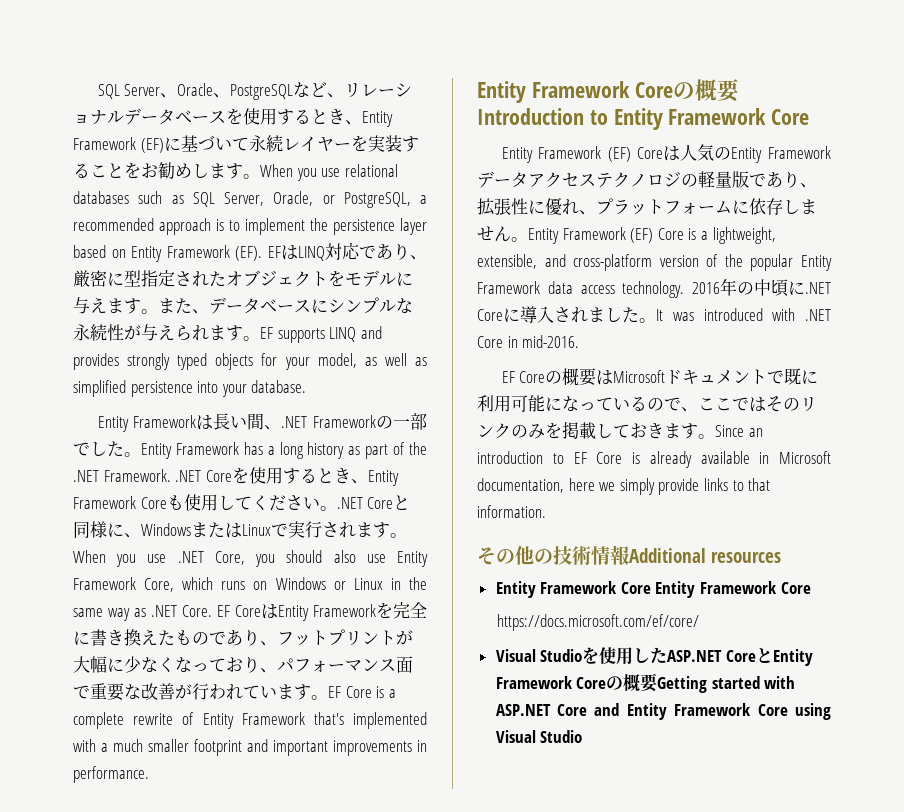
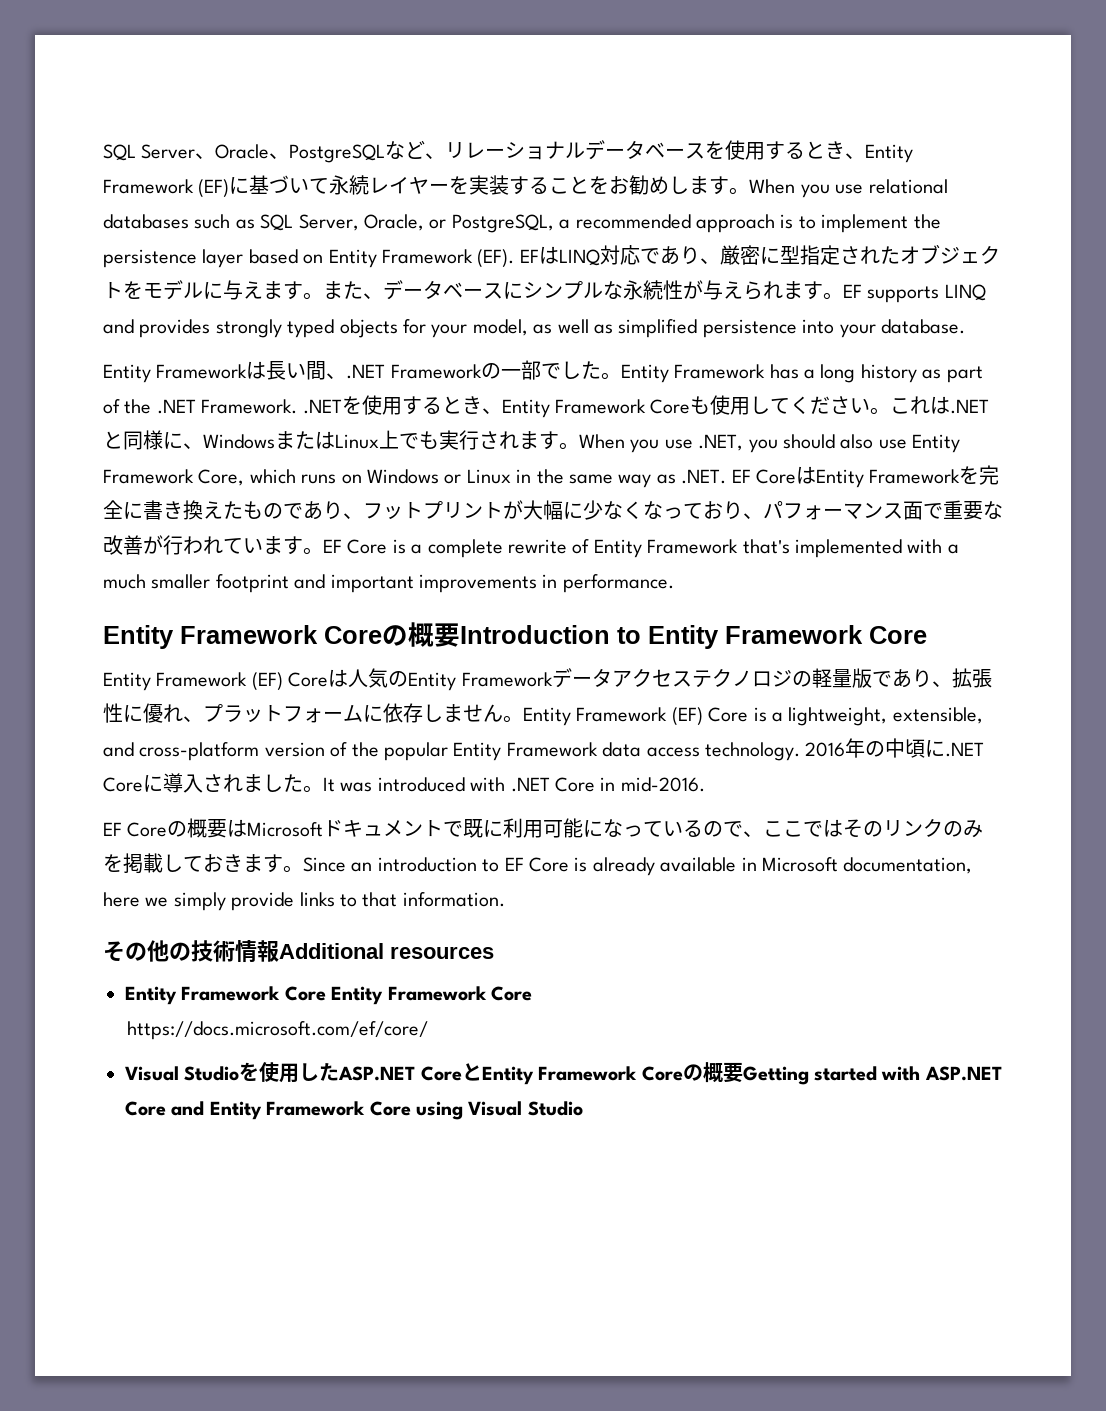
[205,470,232,482] Core -> (342, 406) none
[336,497,394,509] .NET Core -> [890,396,990,414] これは.NET
[271,523,288,537] で -> [379,430,439,449] 上でも
[177,551,245,565] .NET Core, -> [698,434,744,451] .NET,
[151,605,212,617] .NET Core. -> [681,469,727,484] .NET.

